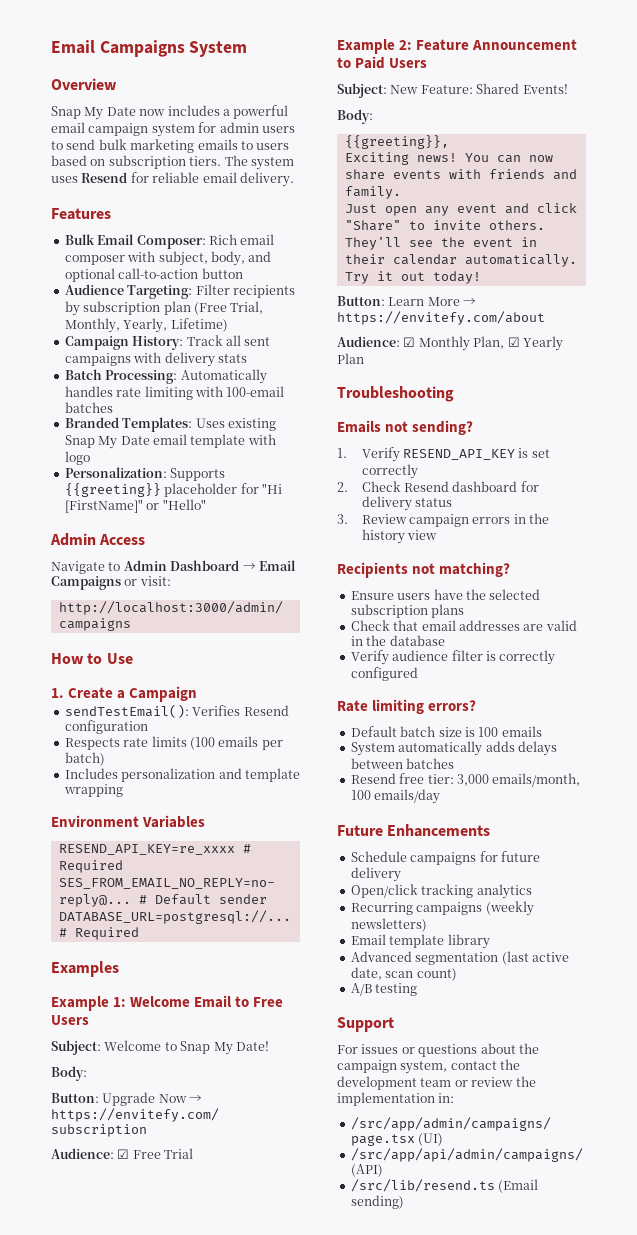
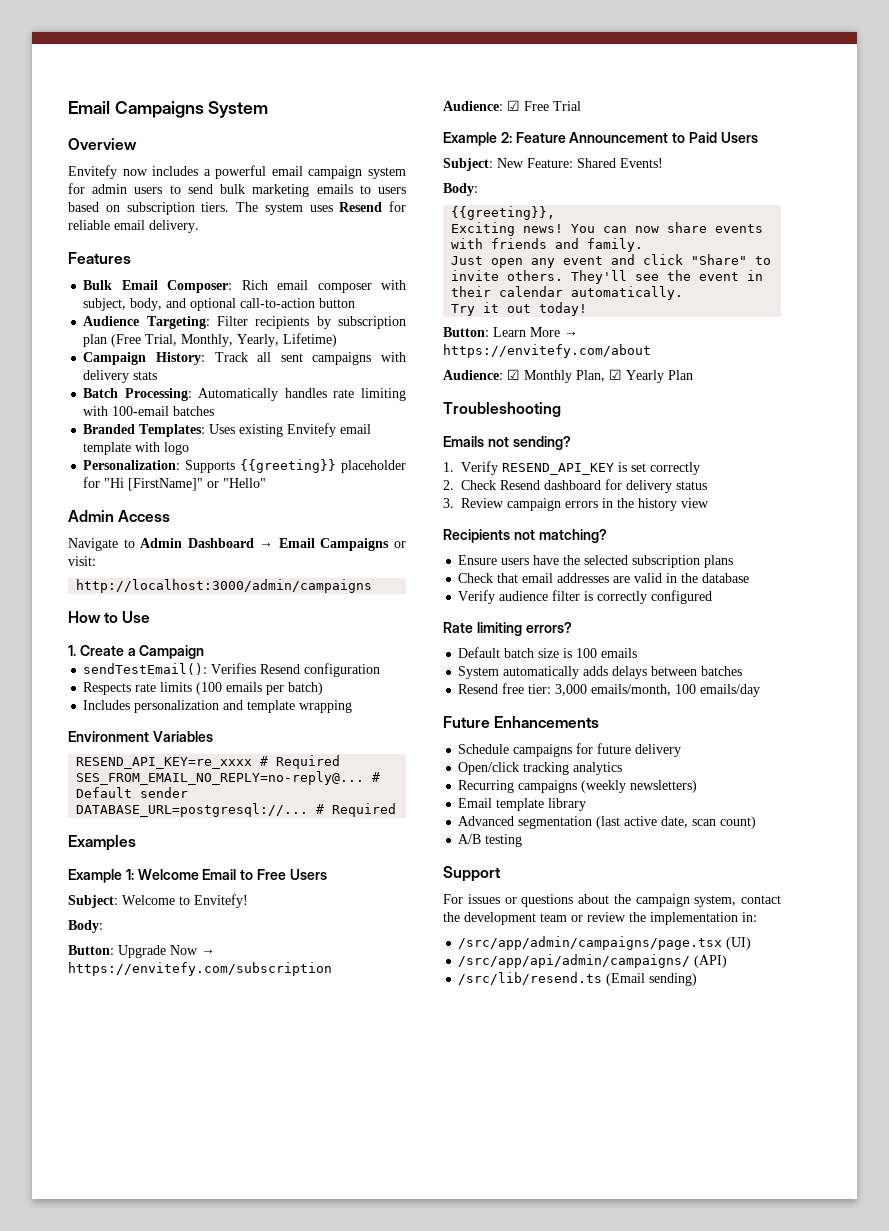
[51,106,136,120] Snap My Date -> [68,165,117,179] Envitefy
[64,435,150,449] Snap My Date -> [287,423,337,437] Envitefy
[180,1041,269,1055] Snap My Date! -> [194,894,248,908] Envitefy!

